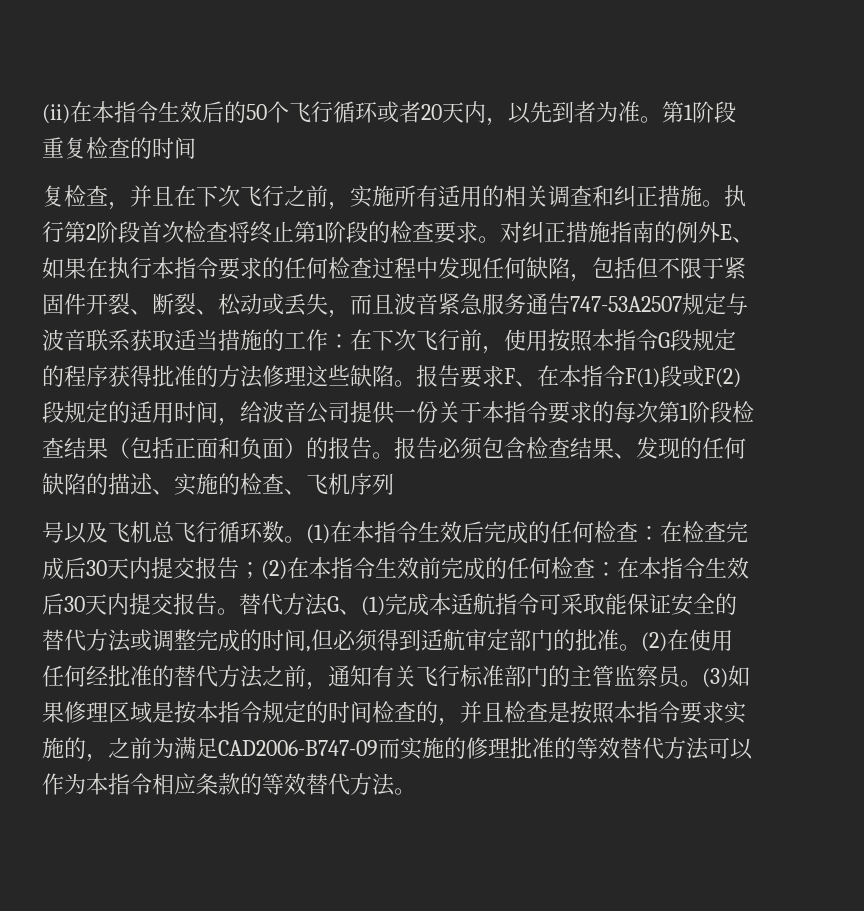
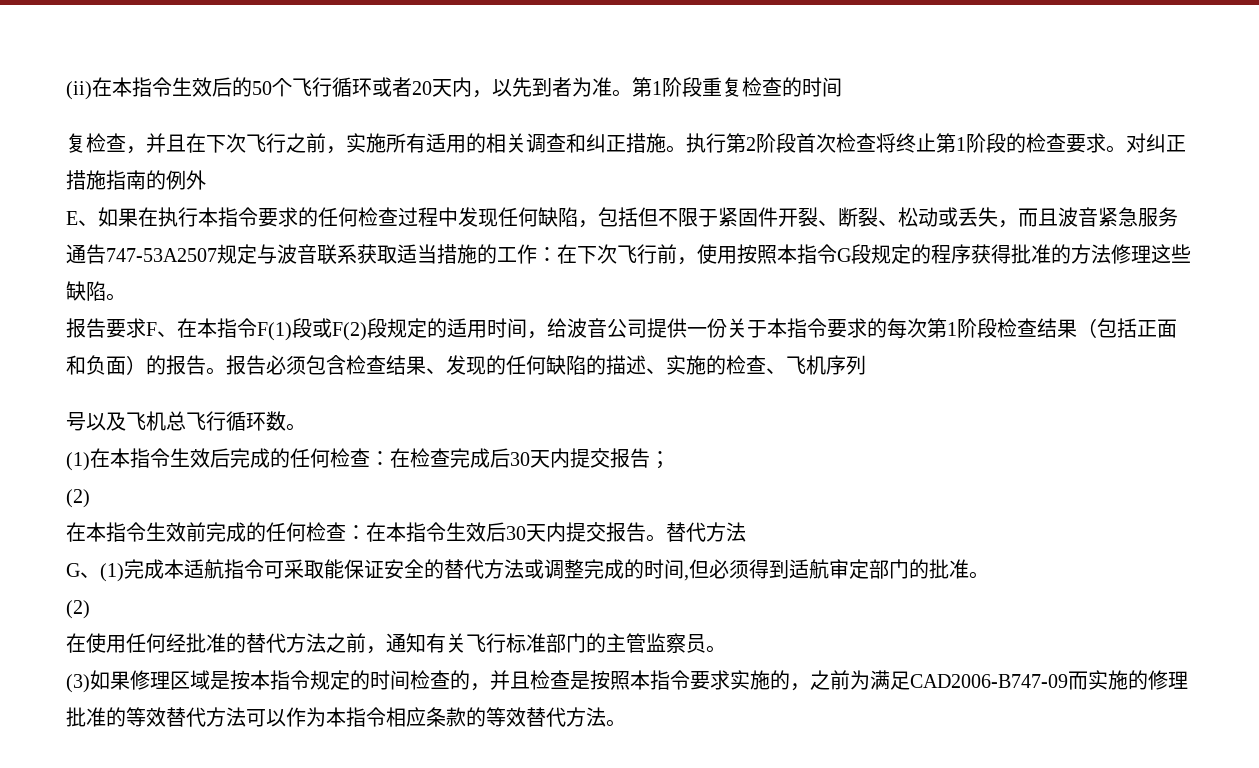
(720, 232) none -> (206, 180) //
(416, 383) none -> (126, 297) //
(306, 539) none -> (306, 427) //
[261,560,287,580] (2) -> [66,489,90,508] // (2) //
(328, 604) none -> (746, 532) //
[641,632,667,652] (2) -> [66,600,90,619] // (2) //
(702, 683) none -> (726, 649) //

